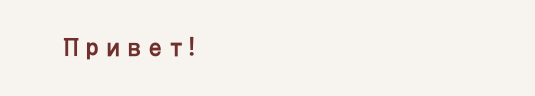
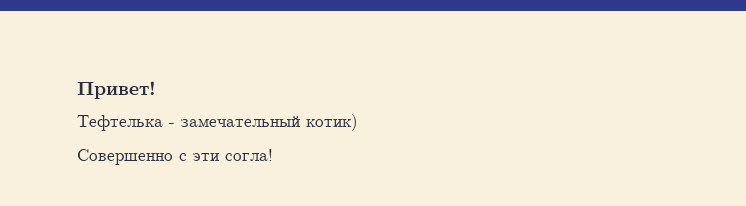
(197, 48) none -> [77,114,358,131] [77,149,273,165] // Тефтелька - замечательный котик) // Совершенно с эти согла!

